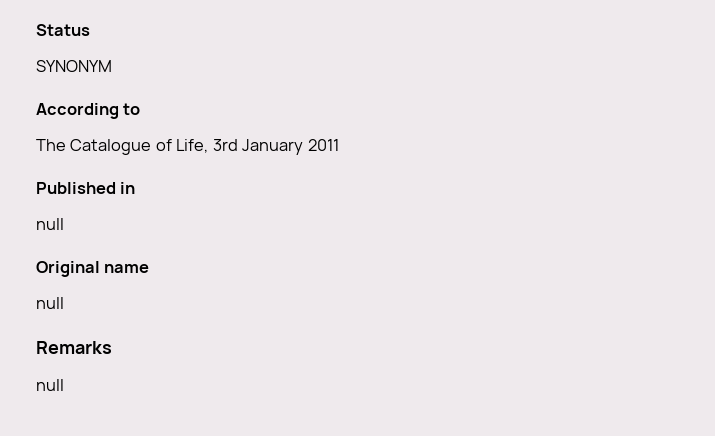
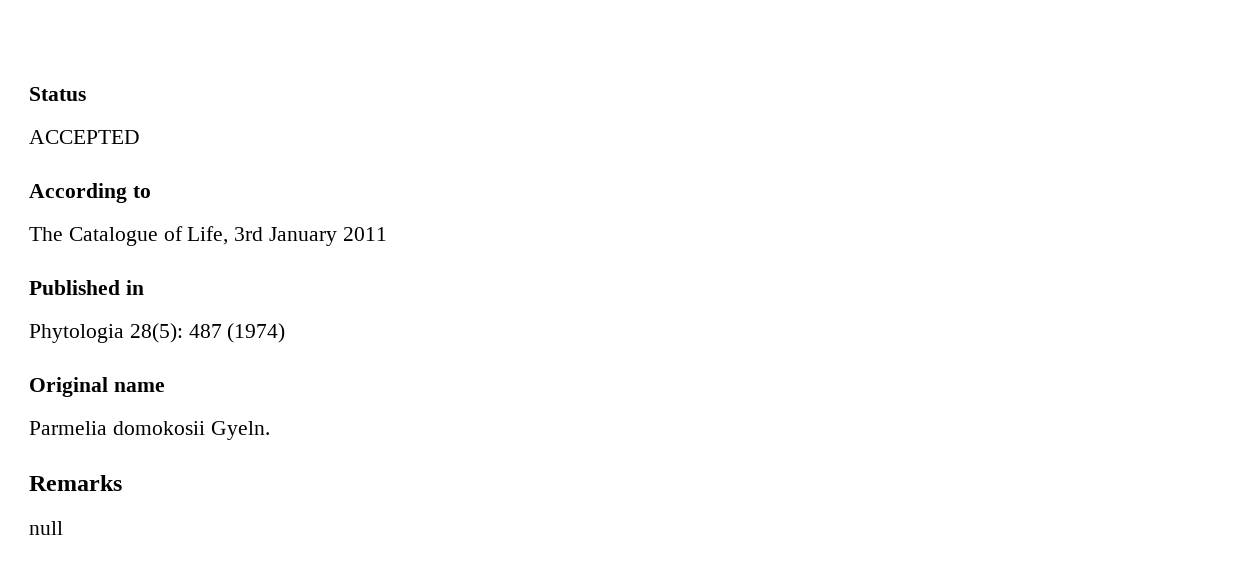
[36,60,112,72] SYNONYM -> [29,130,140,144] ACCEPTED
[36,218,64,230] null -> [29,323,286,343] Phytologia 28(5): 487 (1974)
[36,297,64,309] null -> [29,421,270,440] Parmelia domokosii Gyeln.

